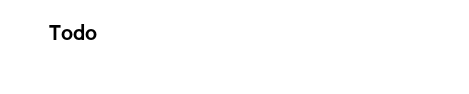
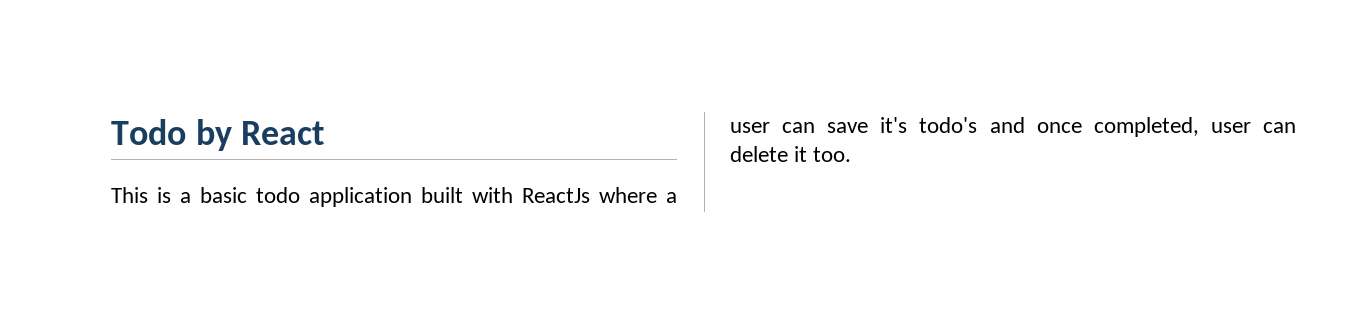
(97, 32) none -> [195,119,325,151] [111,187,677,207] [730,117,1296,137] [730,146,852,162] by React // This is a basic todo application built with ReactJs where a user can save it's todo's and once completed, user can delete it too.

